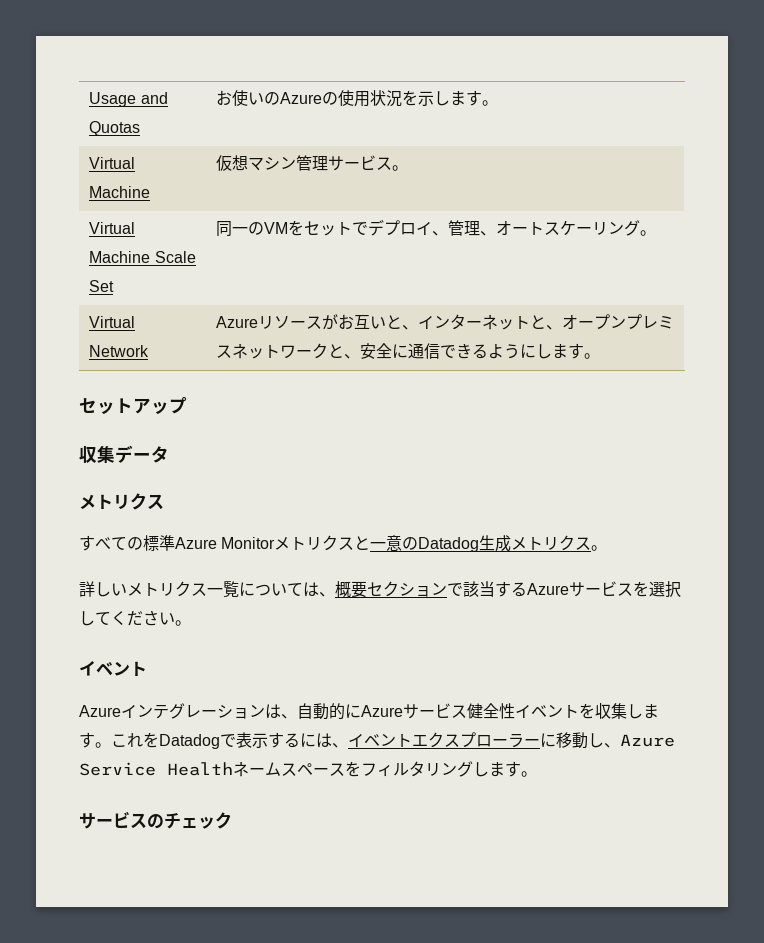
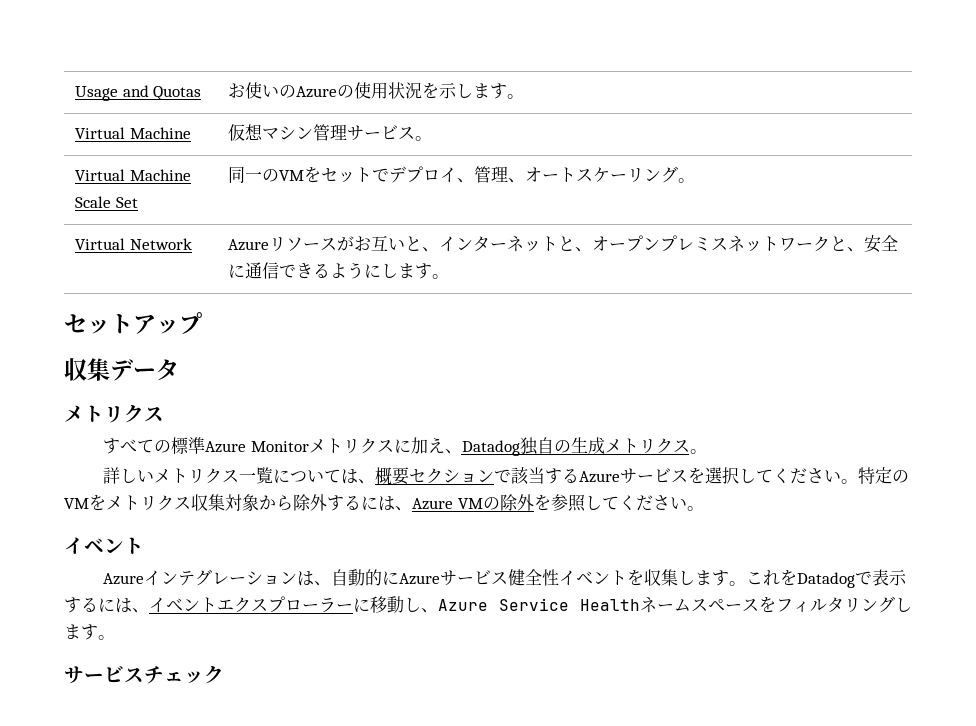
[354,535,480,552] と一意のDatadog -> [393,437,571,456] に加え、Datadog独自の
(191, 623) none -> [857,467,909,485] [64,494,704,512] 特定のVMをメトリクス収集対象から除外するには、Azure VMの除外を参照してください。
[147,814,164,829] の -> (144, 675) none

